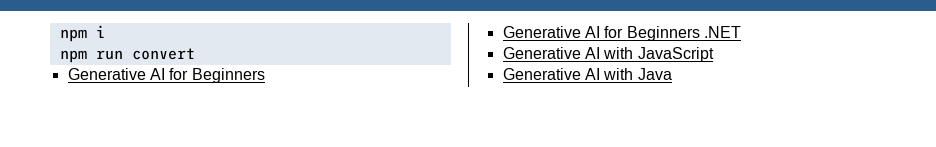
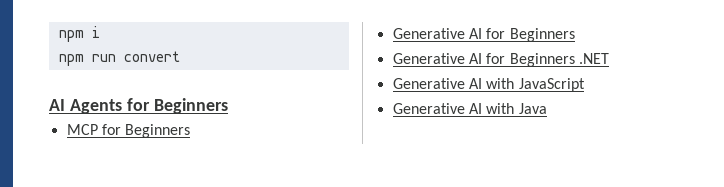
(195, 54) none -> [49,98,228,114] [66,124,191,138] // AI Agents for Beginners // MCP for Beginners

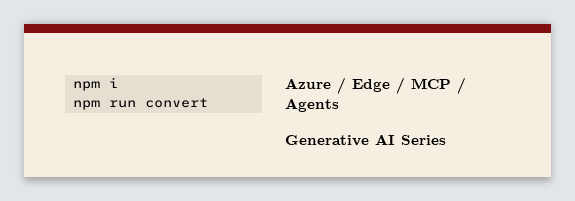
[49,98,228,114] [66,124,191,138] [392,28,575,42] [392,53,609,67] [392,78,585,92] [392,103,547,114] AI Agents for Beginners // MCP for Beginners // Generative AI for Beginners // Generative AI for Beginners .NET // Generative AI with JavaScript // Generative AI with Java -> [285,77,466,94] [285,98,339,112] [285,134,446,146] Azure / Edge / MCP / Agents // Generative AI Series

